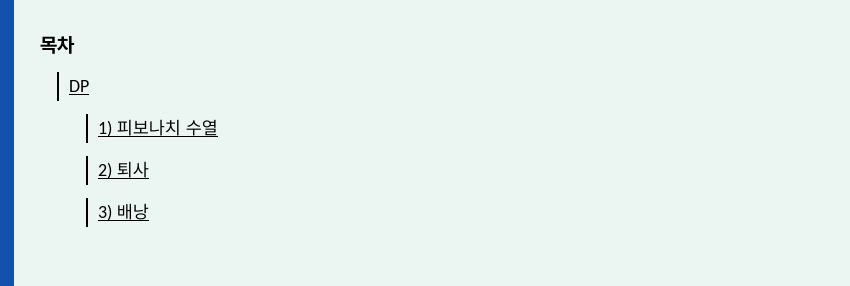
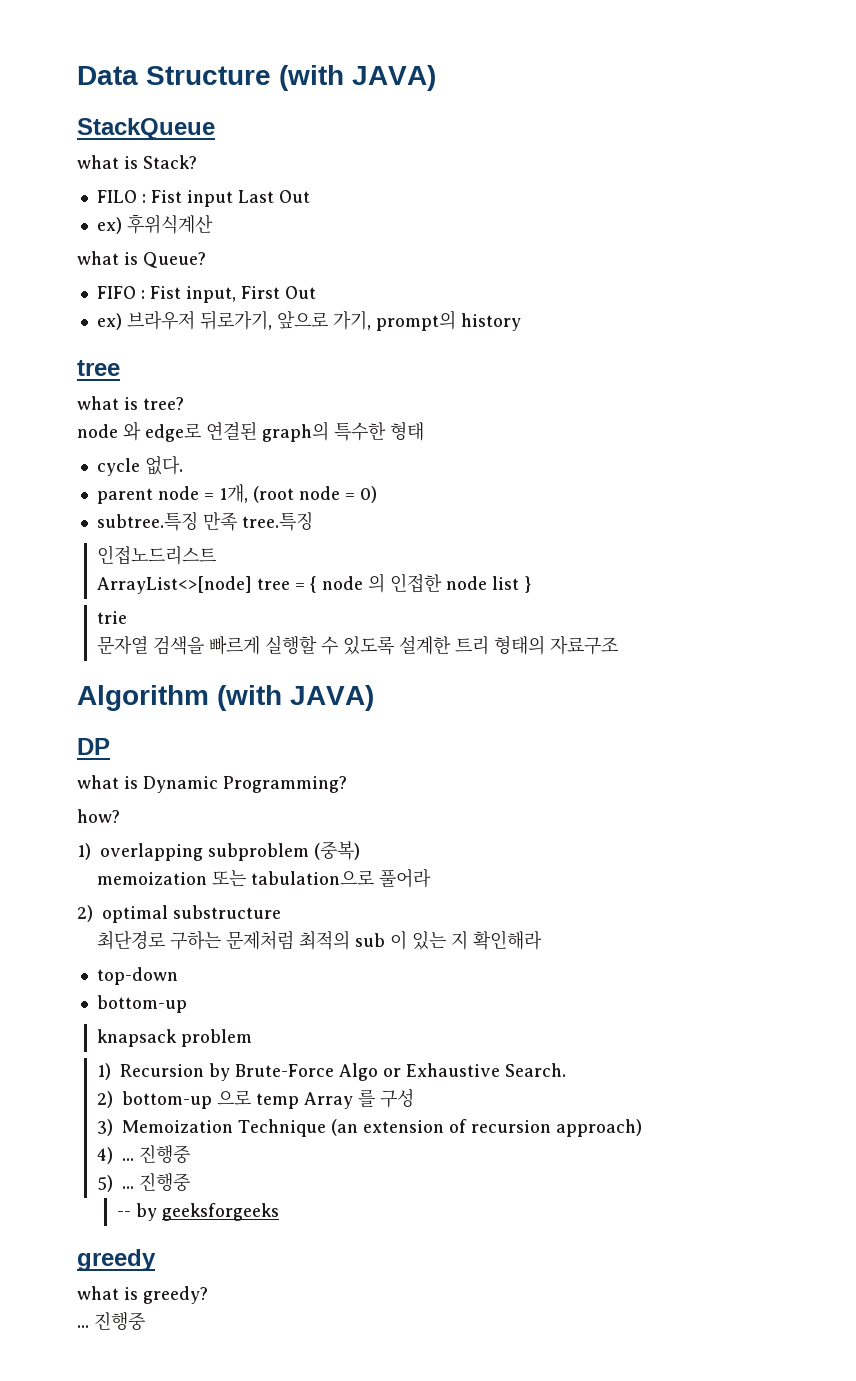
[40,36,75,54] [69,80,90,92] [98,119,219,137] [98,161,150,179] [98,203,150,221] 목차 // DP // 1) 피보나치 수열 // 2) 퇴사 // 3) 배낭 -> [77,65,436,91] [77,118,215,140] [77,155,197,169] [96,190,310,207] [96,214,213,234] [77,251,206,268] [96,286,316,303] [96,310,521,331] [77,360,120,376] [77,396,184,410] [77,421,424,442] [96,455,183,476] [96,484,377,504] [96,512,313,531] [96,545,216,565] [96,573,531,594] [96,611,127,624] [96,635,618,655] [77,685,374,711] [77,738,110,755] [77,775,347,793] [77,809,120,823] [77,841,360,861] [96,869,431,888] [77,905,281,923] [96,930,542,950] [96,967,178,985] [96,995,187,1013] [96,1029,252,1047] [96,1063,566,1081] [96,1089,414,1109] [96,1119,642,1137] [96,1145,190,1164] [96,1173,190,1192] [116,1203,279,1221] [77,1249,156,1271] [77,1286,208,1304] [77,1312,145,1330] Data Structure (with JAVA) // StackQueue // what is Stack? // FILO : Fist input Last Out // ex) 후위식계산 // what is Queue? // FIFO : Fist input, First Out // ex) 브라우저 뒤로가기, 앞으로 가기, prompt의 history // tree // what is tree? // node 와 edge로 연결된 graph의 특수한 형태 // cycle 없다. // parent node = 1개, (root node = 0) // subtree.특징 만족 tree.특징 // 인접노드리스트 // ArrayList<>[node] tree = { node 의 인접한 node list } // trie // 문자열 검색을 빠르게 실행할 수 있도록 설계한 트리 형태의 자료구조 // Algorithm (with JAVA) // DP // what is Dynamic Programming? // how? // 1) overlapping subproblem (중복) // memoization 또는 tabulation으로 풀어라 // 2) optimal substructure // 최단경로 구하는 문제처럼 최적의 sub 이 있는 지 확인해라 // top-down // bottom-up // knapsack problem // 1) Recursion by Brute-Force Algo or Exhaustive Search. // 2) bottom-up 으로 temp Array 를 구성 // 3) Memoization Technique (an extension of recursion approach) // 4) ... 진행중 // 5) ... 진행중 // -- by geeksforgeeks // greedy // what is greedy? // ... 진행중

